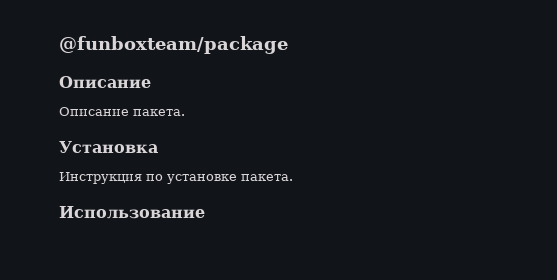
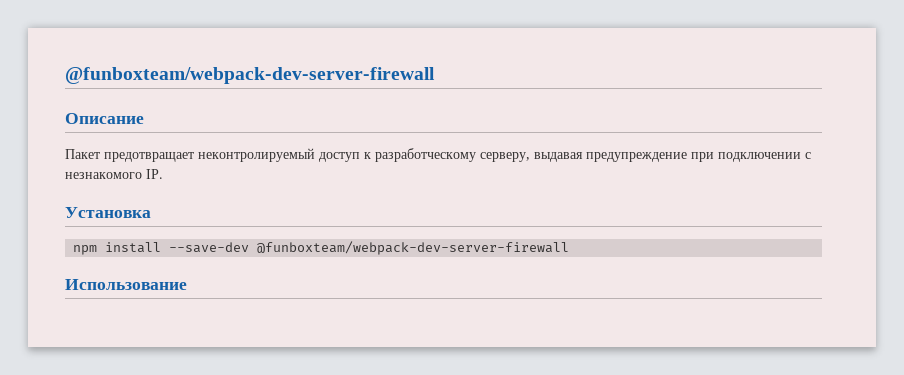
[59,36,288,54] @funboxteam/package -> [65,67,435,84] @funboxteam/webpack-dev-server-firewall
[59,107,185,116] [59,141,158,153] [59,172,293,184] Описание пакета. // Установка // Инструкция по установке пакета. -> [65,148,811,162] [65,169,163,179] [65,207,151,218] [73,241,570,255] Пакет предотвращает неконтролируемый доступ к разработческому серверу, выдавая предупреждение при подключении с незнакомого IP. // Установка // npm install --save-dev @funboxteam/webpack-dev-server-firewall

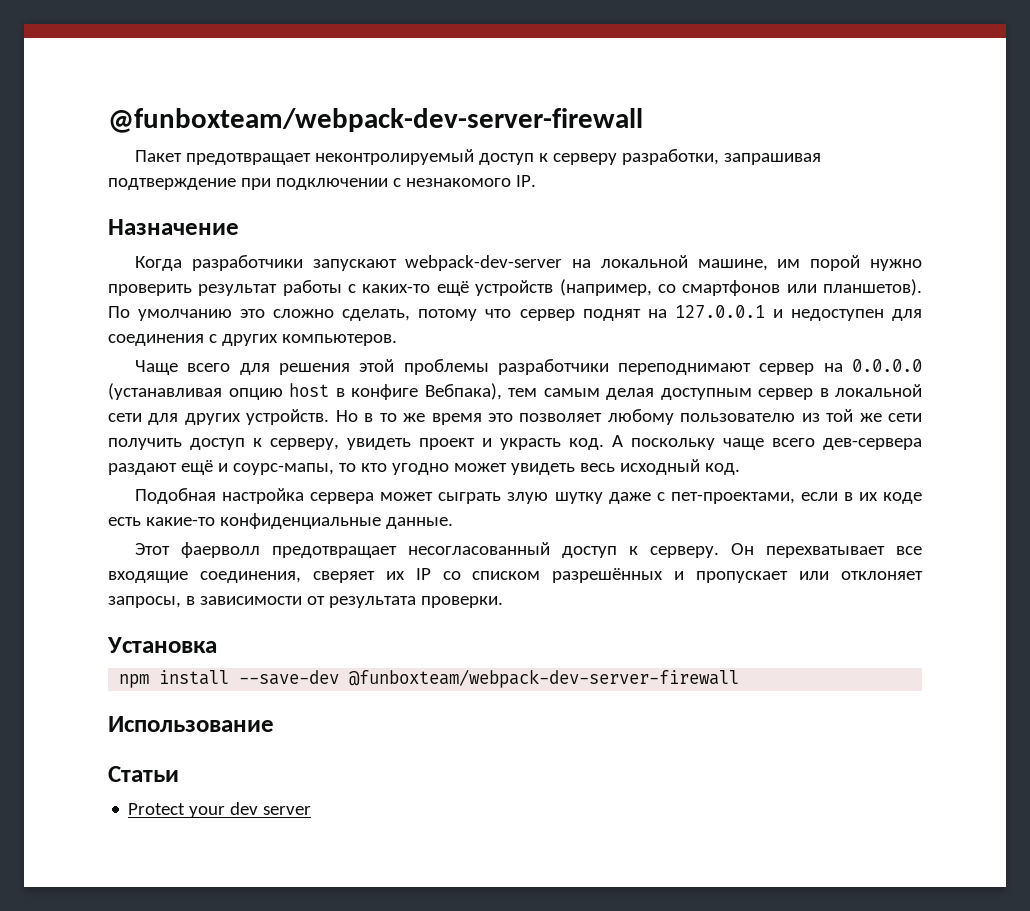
[65,67,435,84] [65,113,144,124] @funboxteam/webpack-dev-server-firewall // Описание -> [108,108,643,133] @funboxteam/webpack-dev-server-firewall
[375,148,687,162] разработческому серверу, выдавая предупреждение -> [553,149,822,165] [108,178,236,190] серверу разработки, запрашивая подтверждение
(163, 174) none -> [108,219,239,235] [135,255,922,271] [108,279,922,296] [108,305,923,321] [108,334,397,346] [135,359,922,375] [108,383,922,400] [108,409,922,425] [108,435,922,450] [108,459,740,475] [135,488,922,504] [108,513,453,529] [135,542,922,558] [108,568,923,583] [108,596,503,608] // Назначение // Когда разработчики запускают webpack-dev-server на локальной машине, им порой нужно проверить результат работы с каких-то ещё устройств (например, со смартфонов или планшетов). По умолчанию это сложно сделать, потому что сервер поднят на 127.0.0.1 и недоступен для соединения с других компьютеров. // Чаще всего для решения этой проблемы разработчики переподнимают сервер на 0.0.0.0 (устанавливая опцию host в конфиге Вебпака), тем самым делая доступным сервер в локальной сети для других устройств. Но в то же время это позволяет любому пользователю из той же сети получить доступ к серверу, увидеть проект и украсть код. А поскольку чаще всего дев-сервера раздают ещё и соурс-мапы, то кто угодно может увидеть весь исходный код. // Подобная настройка сервера может сыграть злую шутку даже с пет-проектами, если в их коде есть какие-то конфиденциальные данные. // Этот фаерволл предотвращает несогласованный доступ к серверу. Он перехватывает все входящие соединения, сверяет их IP со списком разрешённых и пропускает или отклоняет запросы, в зависимости от результата проверки.
(187, 284) none -> [108,766,179,782] [128,802,312,818] // Статьи // Protect your dev server

